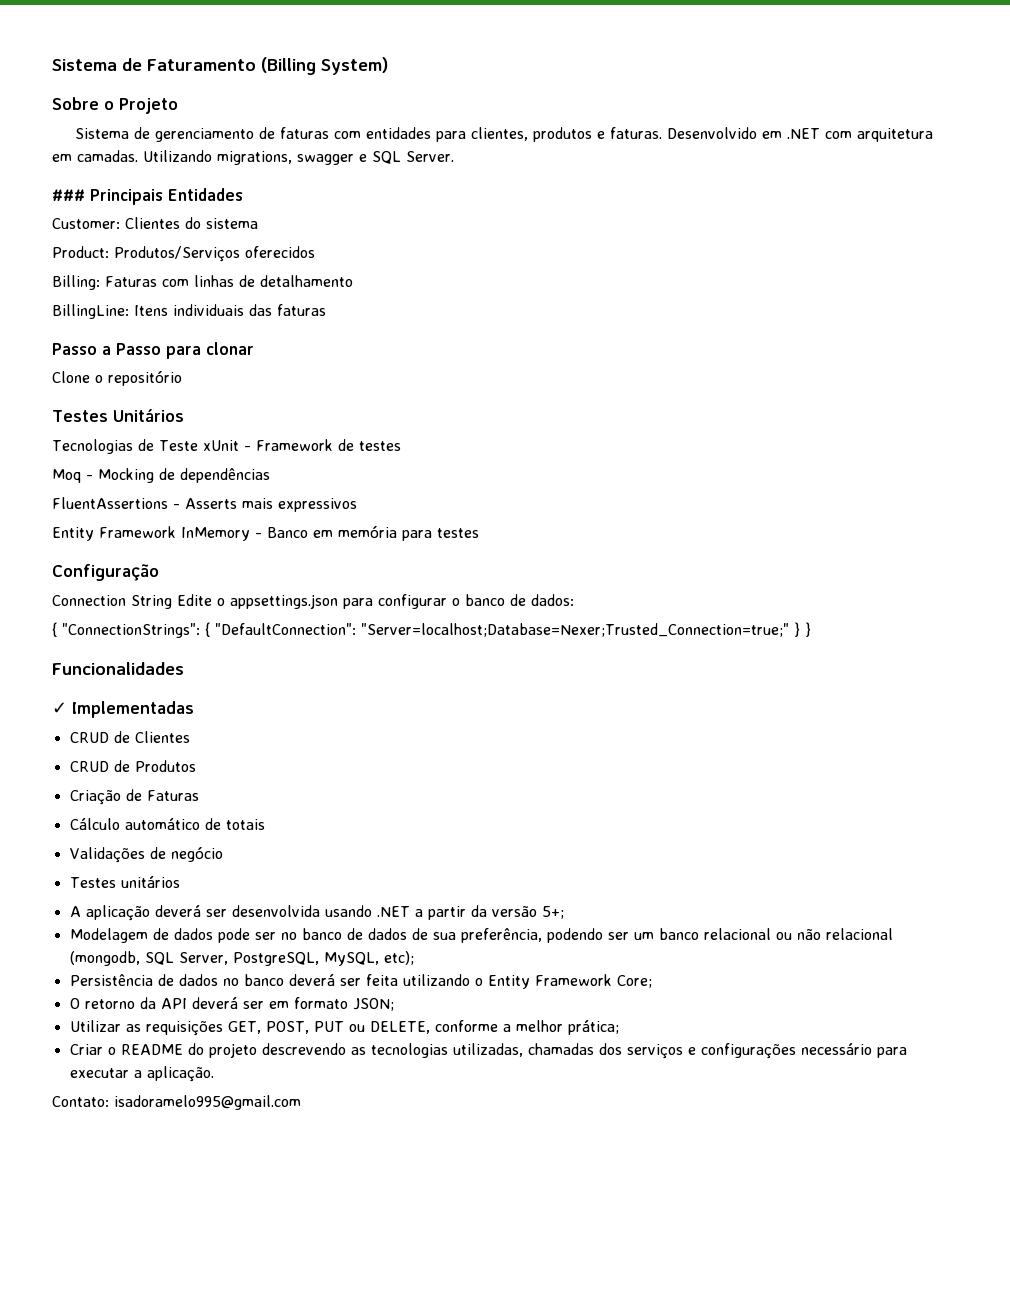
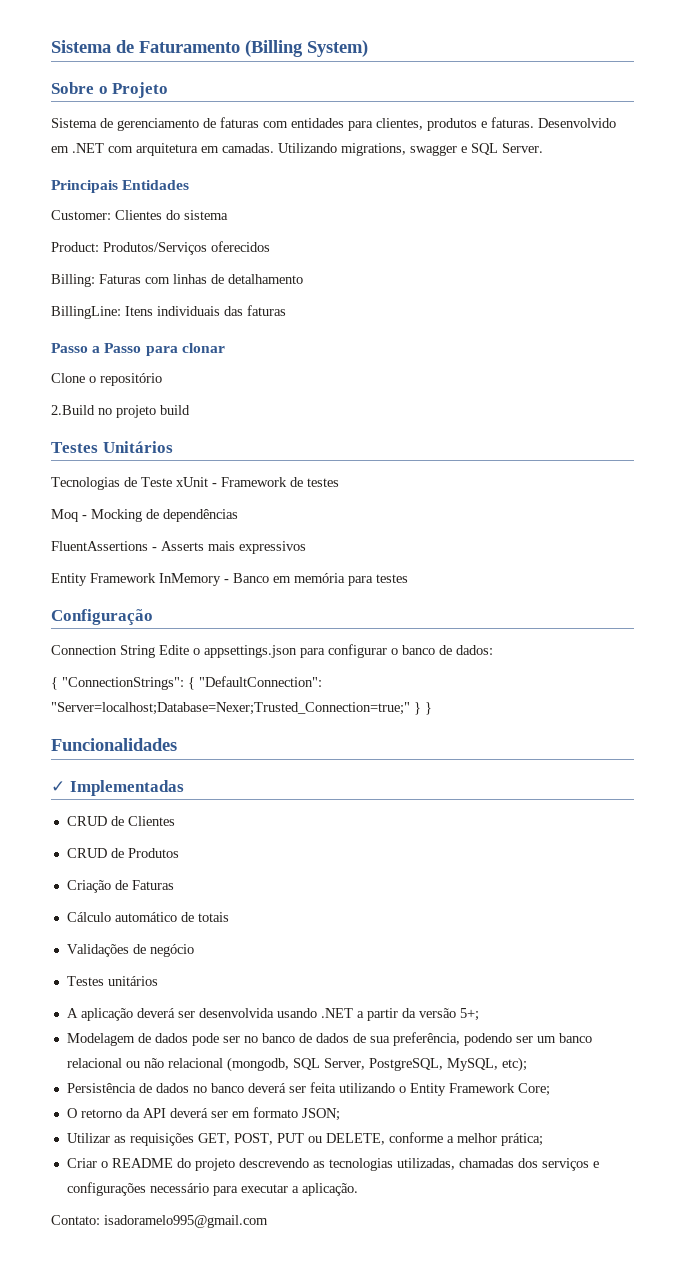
[52,189,85,201] ### -> (543, 148) none
(182, 378) none -> [51,405,190,418] // 2.Build no projeto build

